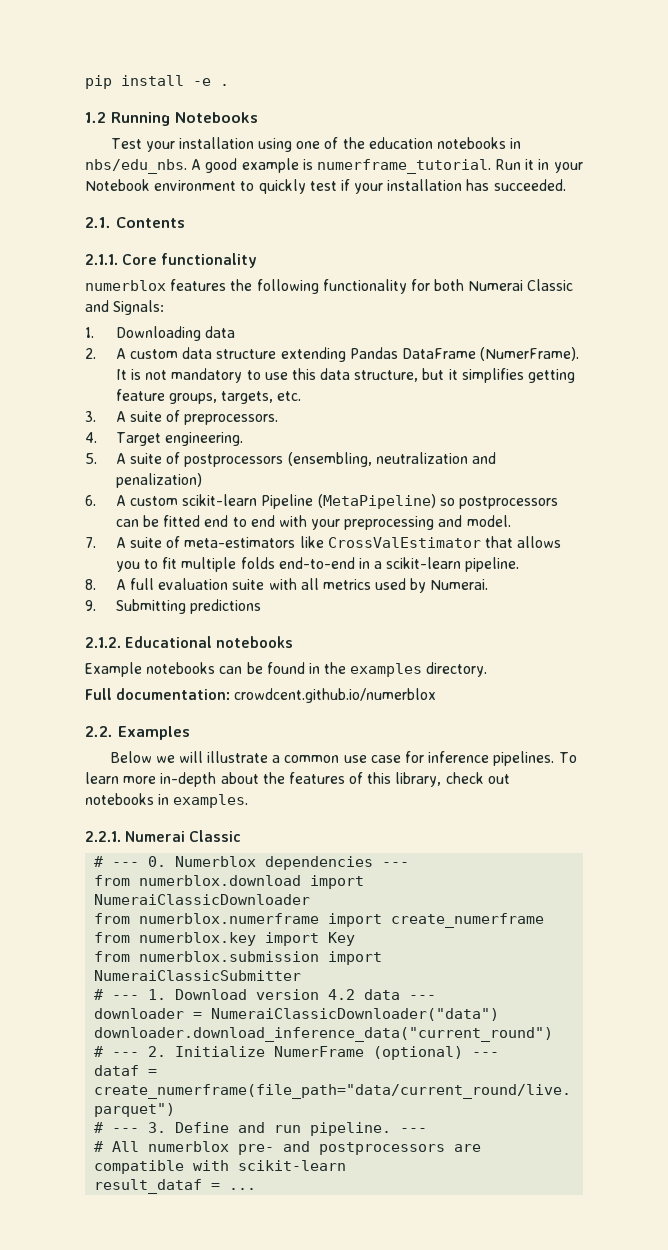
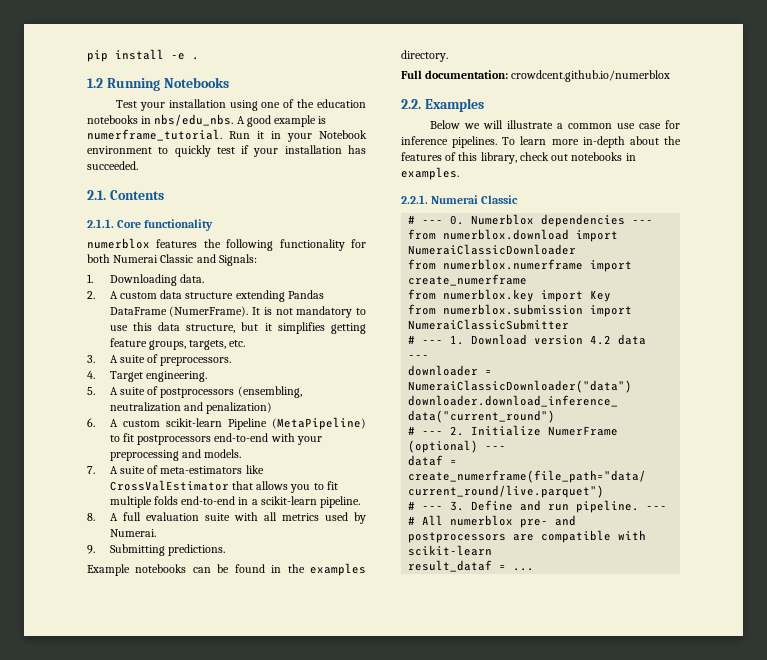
[204,326,235,338] data -> [179,274,204,283] data.
[439,496,558,509] [115,515,275,527] so postprocessors can be fitted end to end -> [109,433,269,445] to fit postprocessors end-to-end
[466,515,511,527] model. -> [204,449,242,458] models.
[189,599,261,614] [85,636,294,648] predictions // 2.1.2. Educational notebooks -> [167,544,225,556] predictions.

